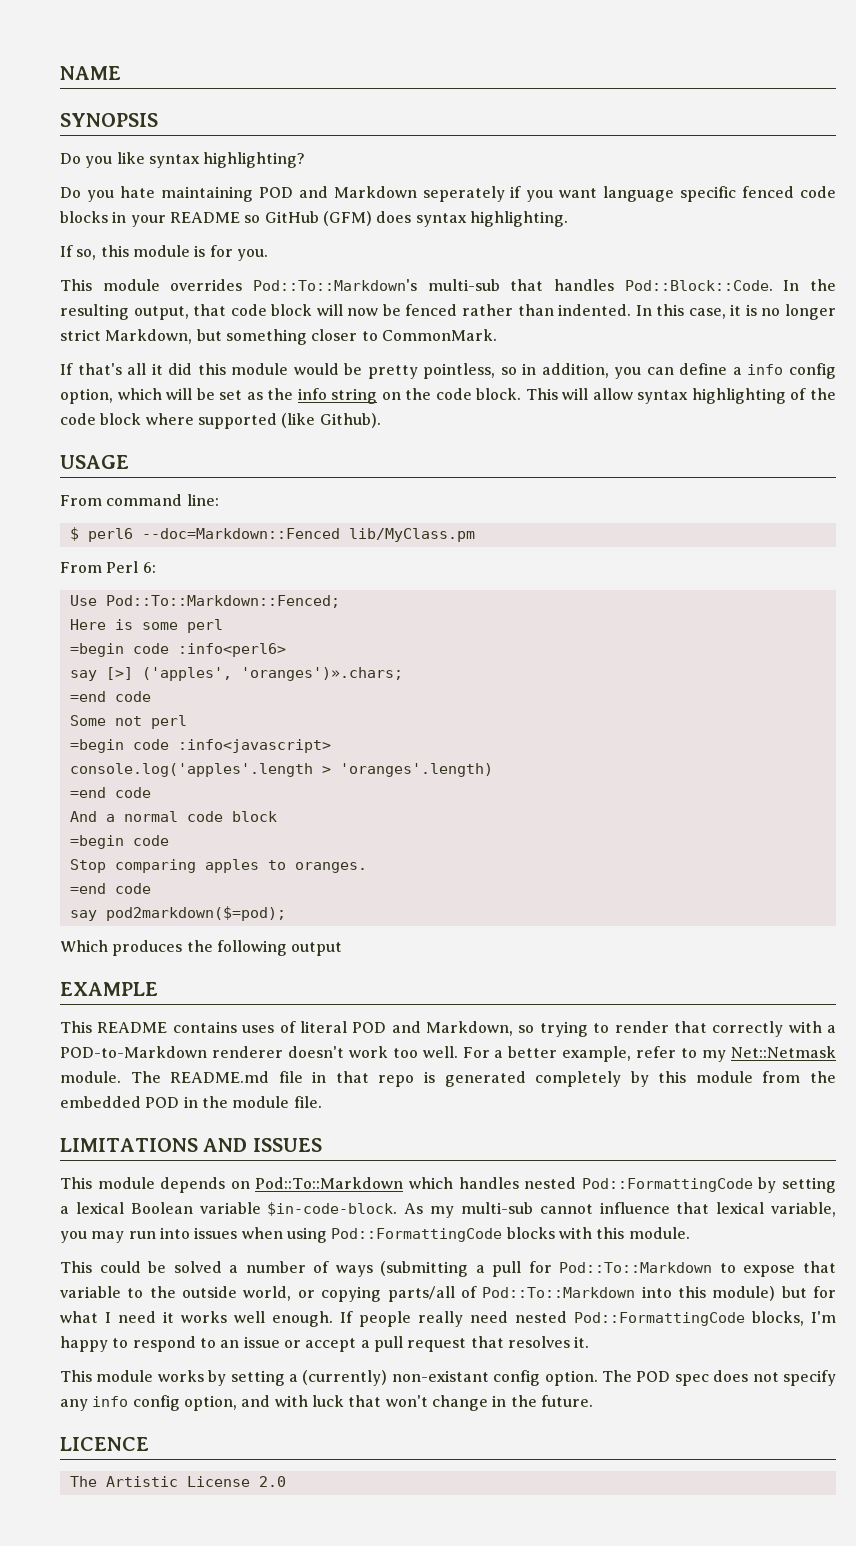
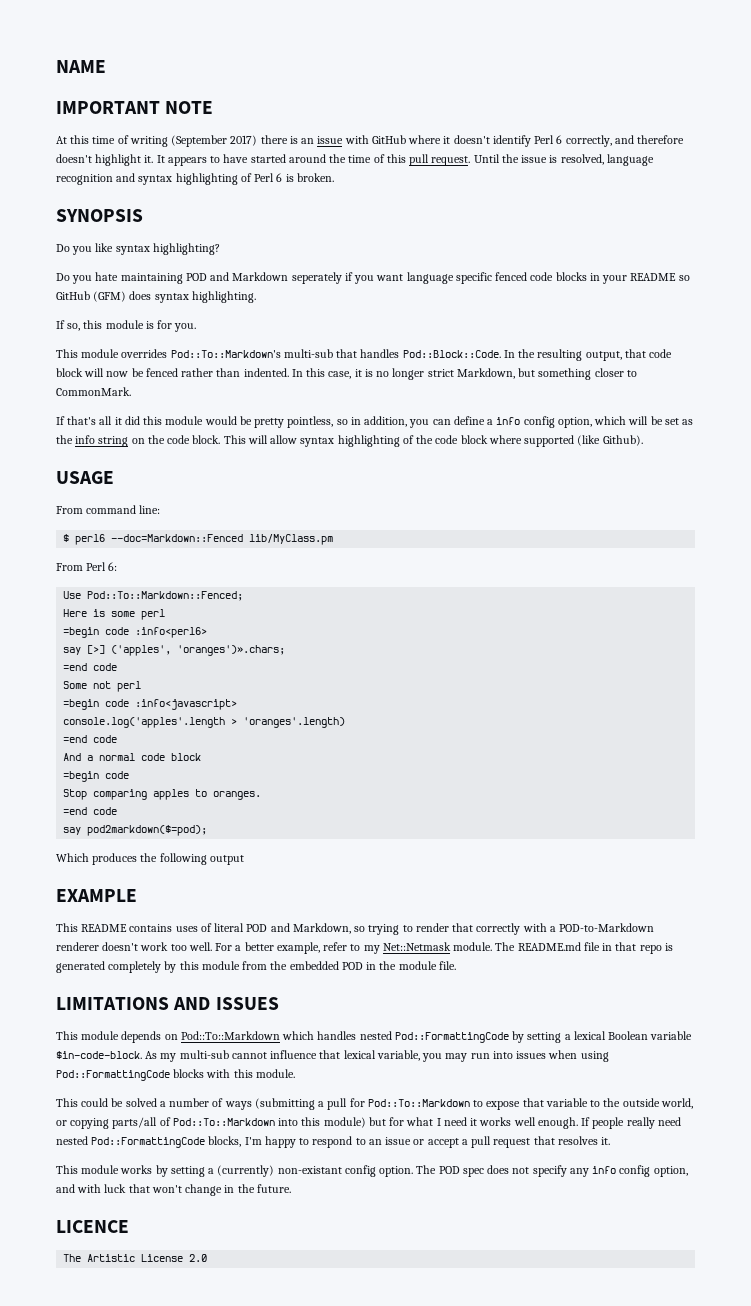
(121, 73) none -> [56,101,214,114] [56,135,685,147] [56,154,654,166] [56,173,334,185] // IMPORTANT NOTE // At this time of writing (September 2017) there is an issue with GitHub where it doesn't identify Perl 6 correctly, and therefore doesn't highlight it. It appears to have started around the time of this pull request. Until the issue is resolved, language recognition and syntax highlighting of Perl 6 is broken.

